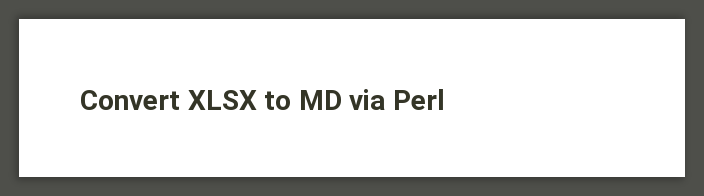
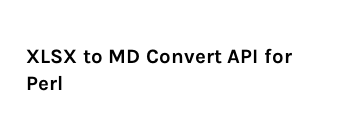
[80,90,180,110] Convert -> (26, 56) none
[349,89,386,110] via -> [145,48,292,64] Convert API for

